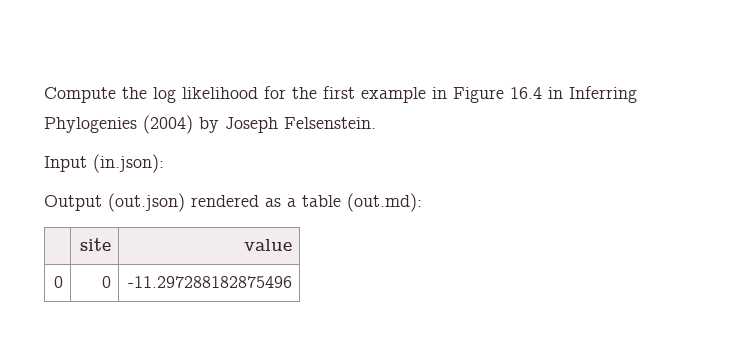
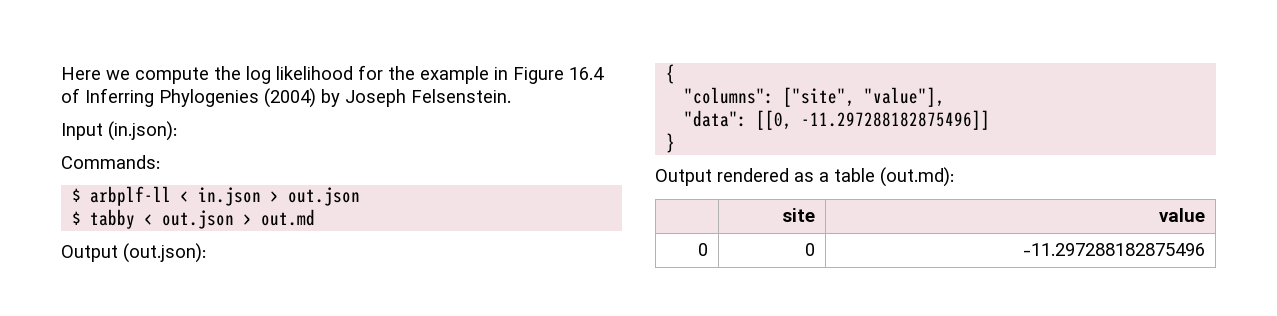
[44,87,116,103] Compute -> [61,67,209,84] Here we compute
[323,86,355,99] first -> (415, 73) none
[548,87,563,99] in -> [61,88,80,103] of
[44,193,185,212] Output (out.json) -> [61,155,160,169] [72,186,361,206] [72,209,316,229] [61,243,206,263] [666,64,676,84] [684,87,946,107] [684,110,991,130] [666,133,676,153] [655,169,712,186] Commands: // $ arbplf-ll < in.json > out.json // $ tabby < out.json > out.md // Output (out.json): // { // "columns": ["site", "value"], // "data": [[0, -11.297288182875496]] // } // Output

